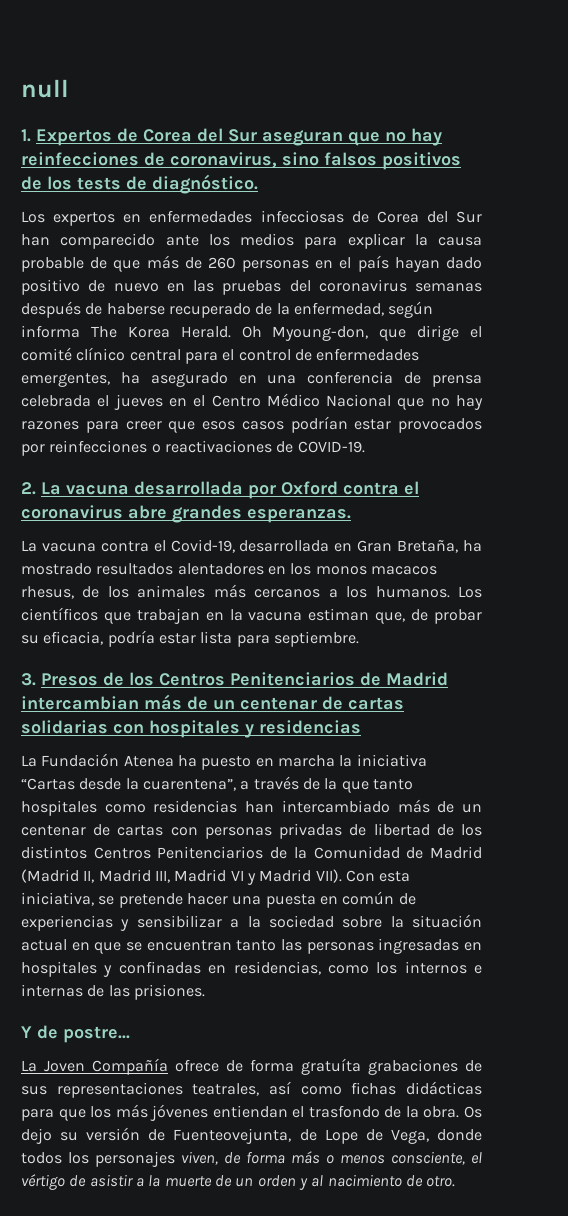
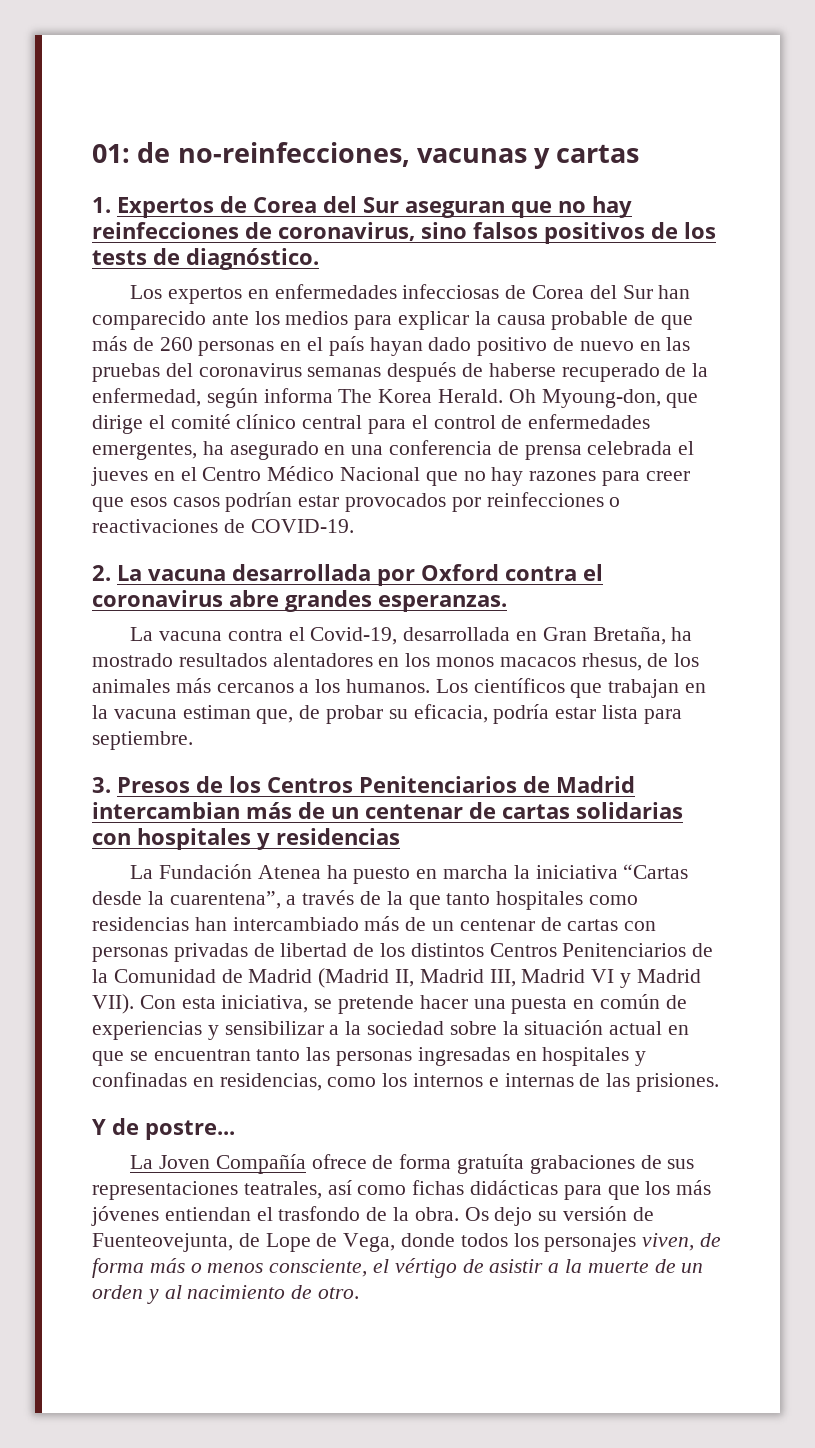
[21,79,69,98] null -> [92,142,640,169] 01: de no-reinfecciones, vacunas y cartas

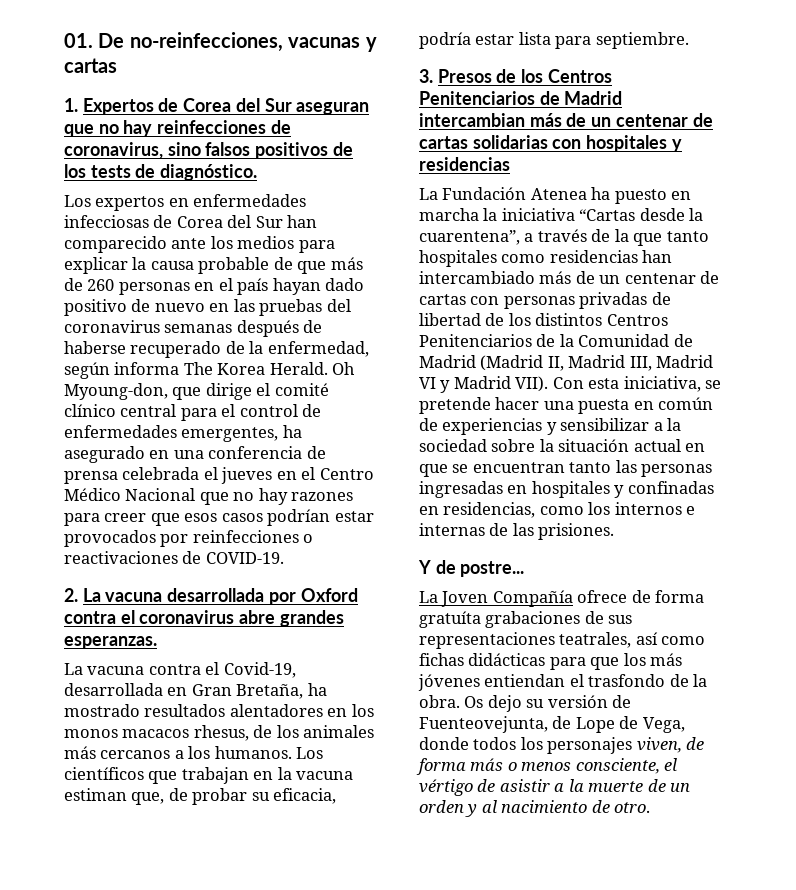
[92,142,171,163] 01: de -> [64,33,125,48] 01. De

